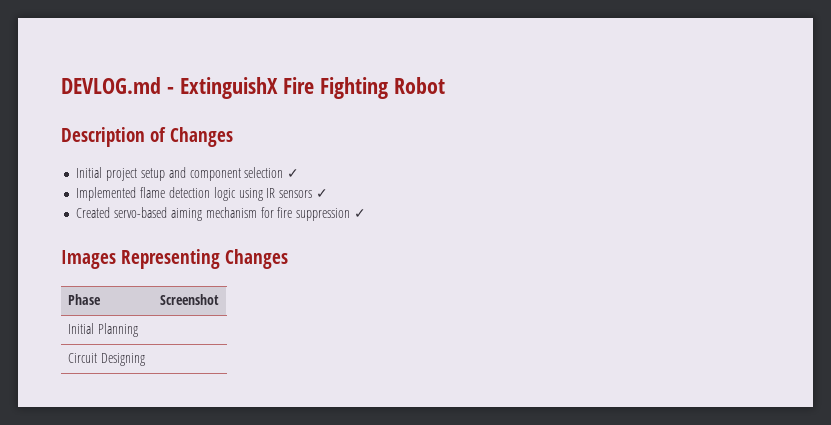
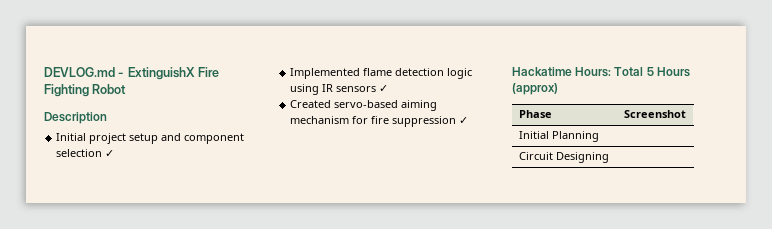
[150,127,234,147] of Changes -> (107, 118) none
[61,249,289,269] Images Representing Changes -> [512,67,690,77] [512,83,558,95] Hackatime Hours: Total 5 Hours (approx)

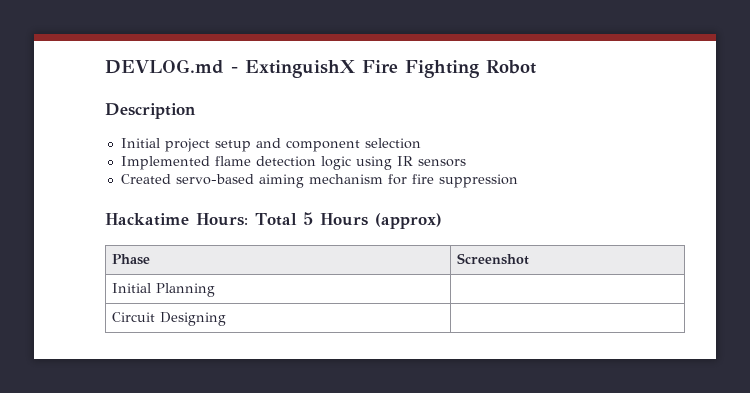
[105,150,115,157] ✓ -> (421, 143) none
[379,85,389,92] ✓ -> (466, 163) none
[459,117,469,124] ✓ -> (518, 181) none

